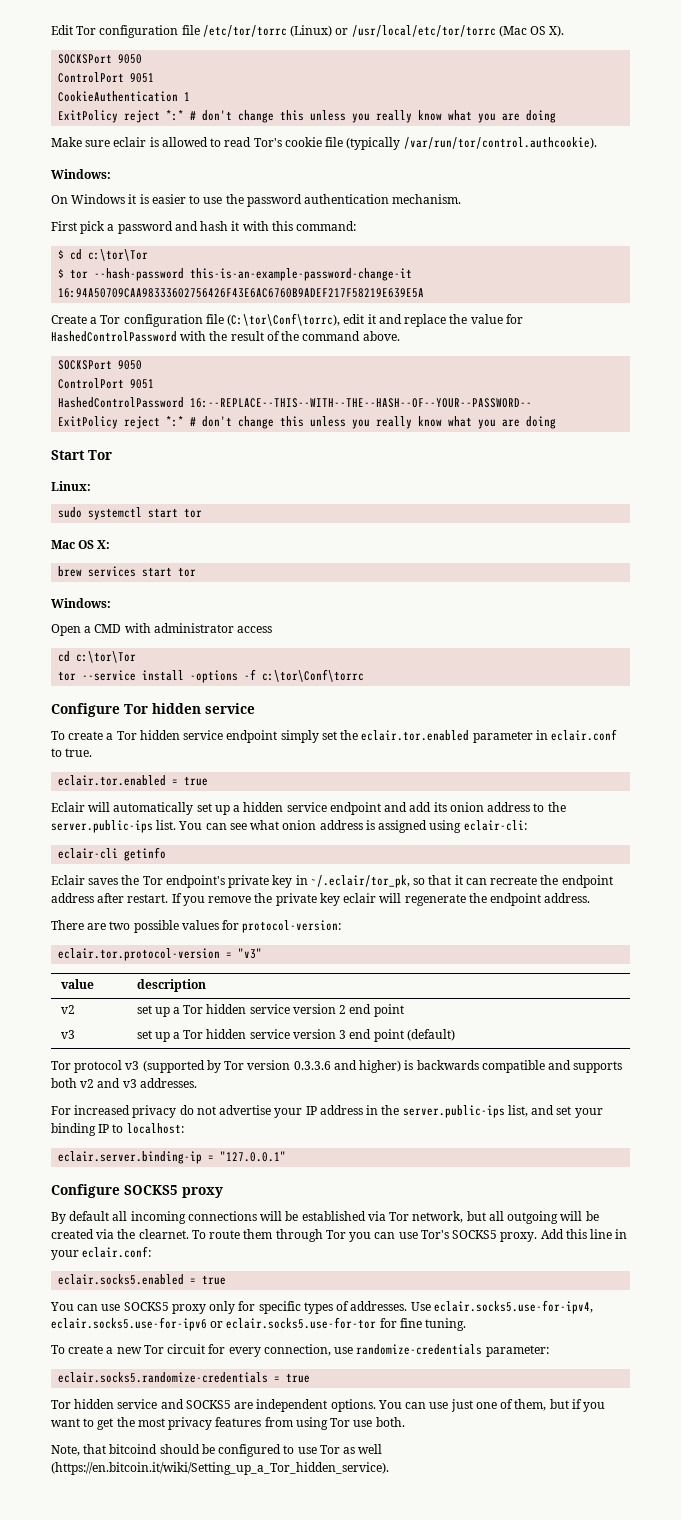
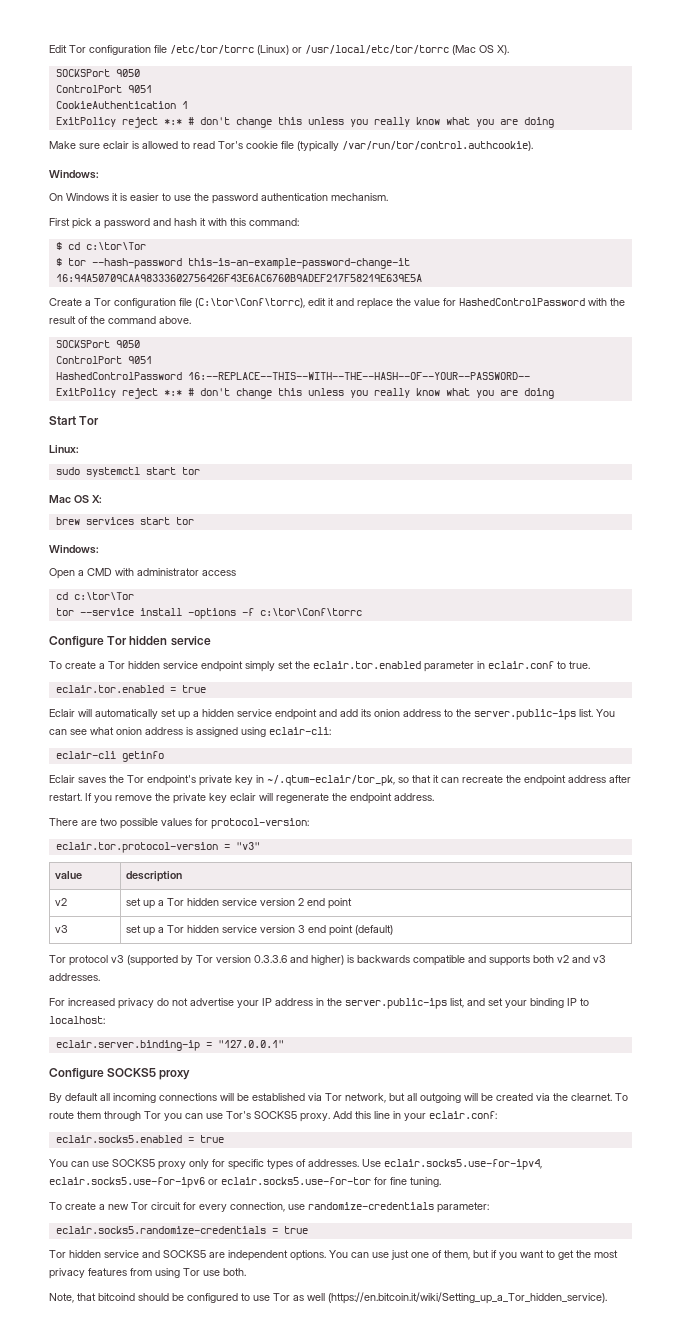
[310,875,410,888] ~/.eclair/tor_pk, -> [267,775,395,786] ~/.qtum-eclair/tor_pk,

